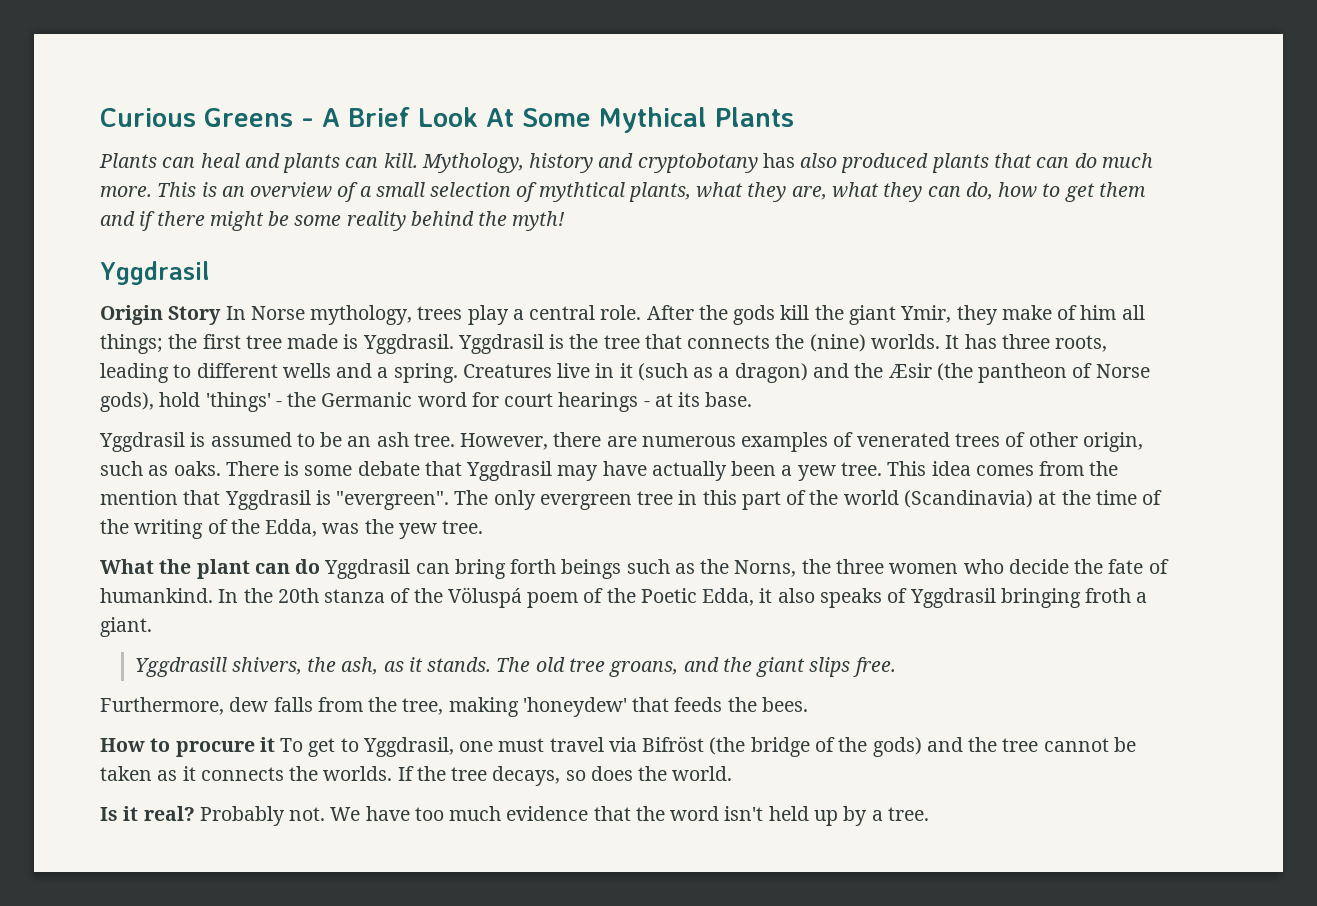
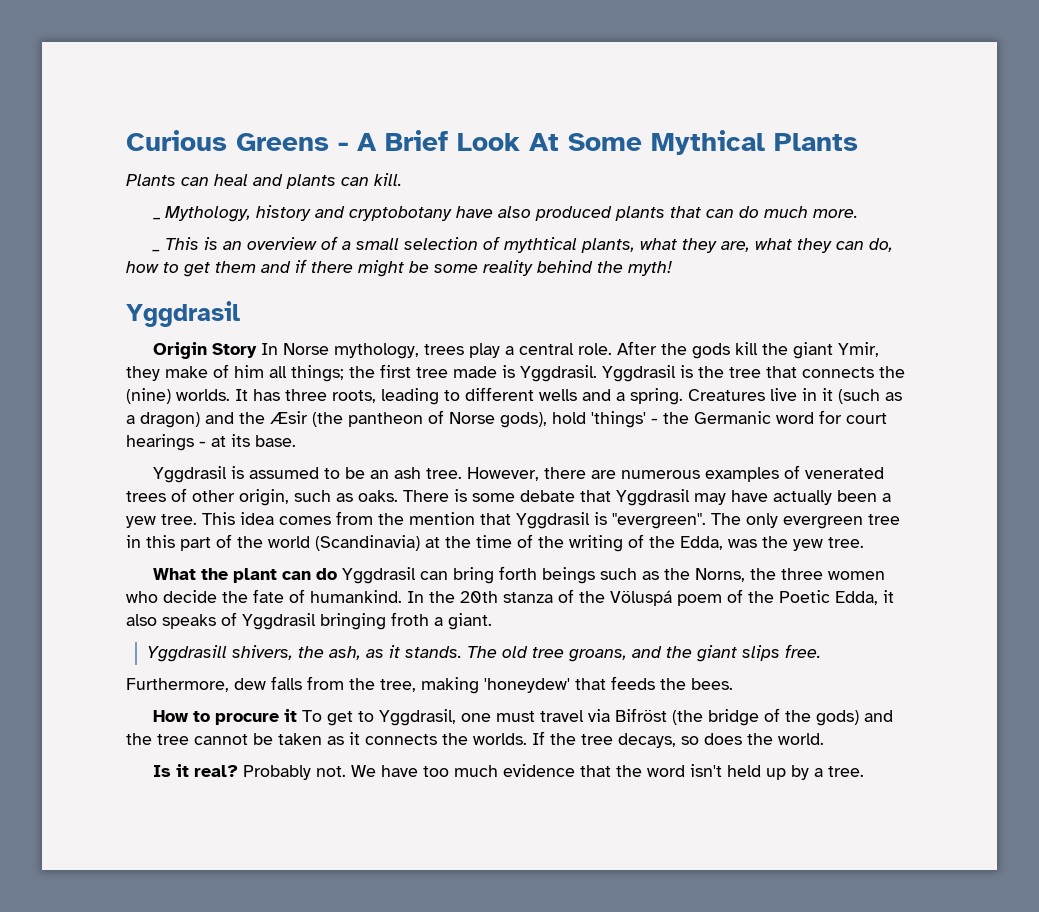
(418, 160) none -> [153,217,161,220] // _
[762,153,795,168] has -> [456,206,494,218] have
(152, 191) none -> [152,249,161,252] // _

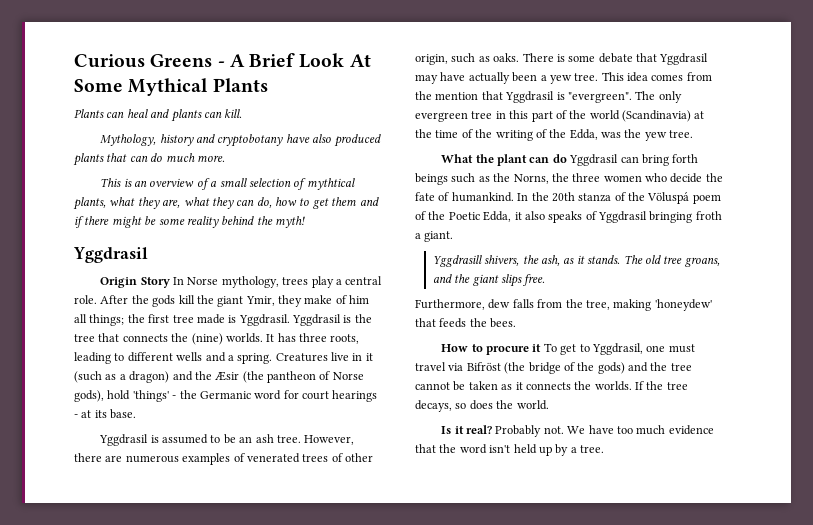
[153,217,161,220] _ -> (243, 113) none
[152,249,161,252] _ -> (225, 158) none

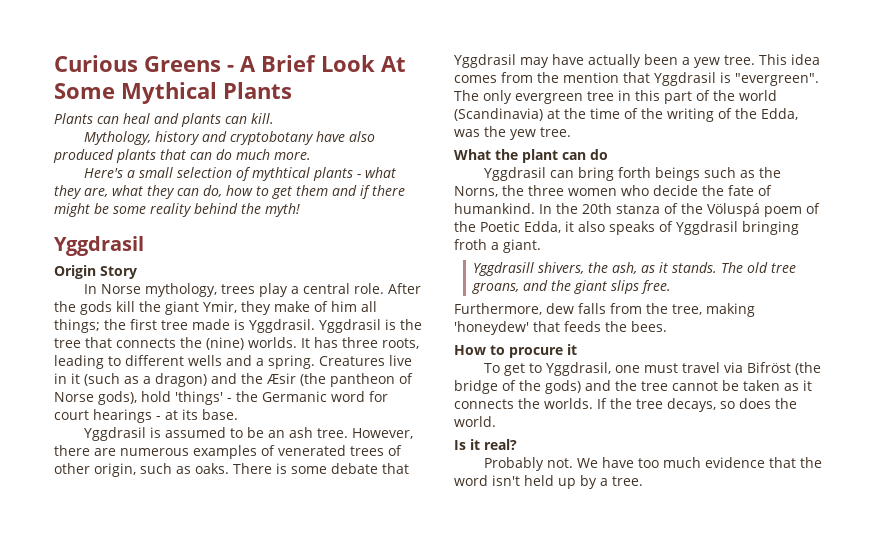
[100,178,210,190] This is an overview of -> [84,168,124,178] Here's
[73,197,106,210] plants, -> [313,167,362,181] plants -
(170, 282) none -> (137, 272) //
(567, 158) none -> (608, 154) //
(542, 348) none -> (577, 349) //
(493, 429) none -> (517, 444) //

